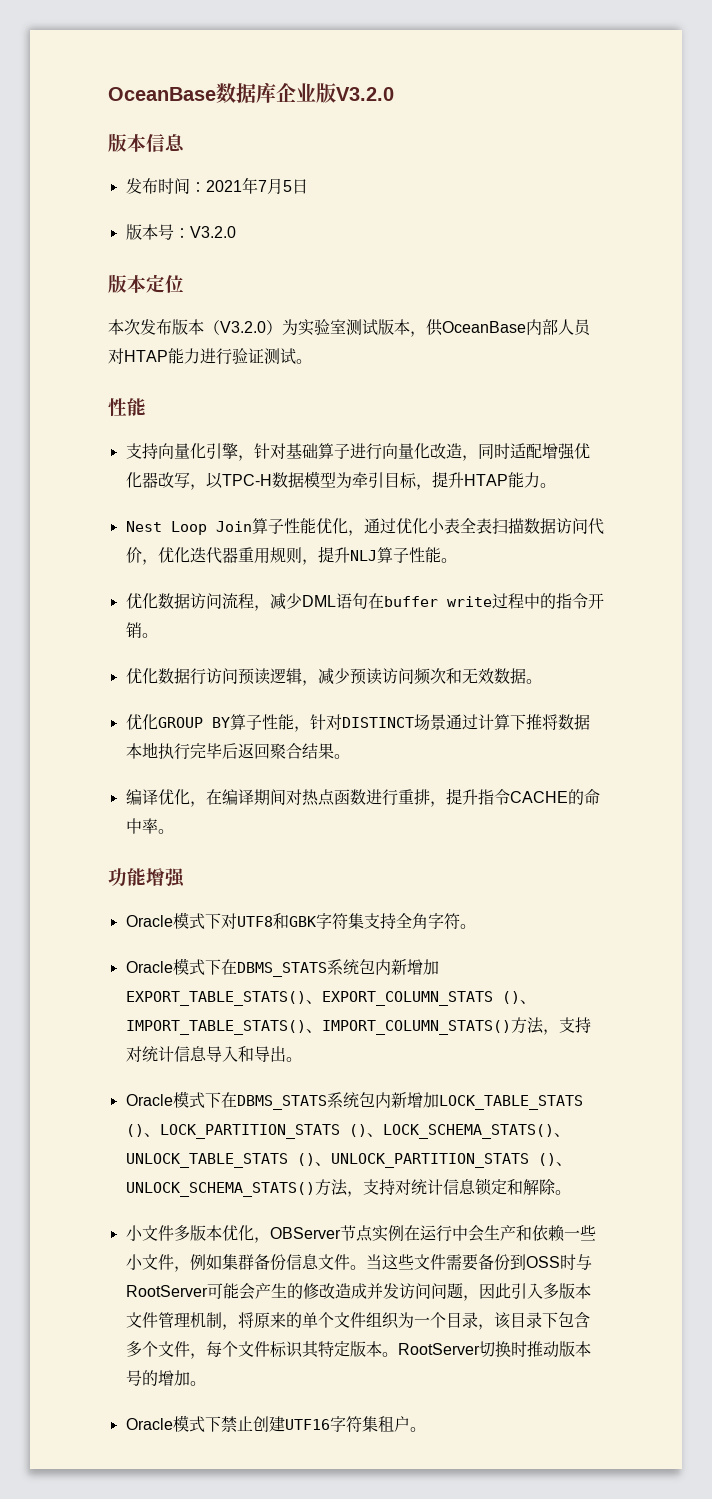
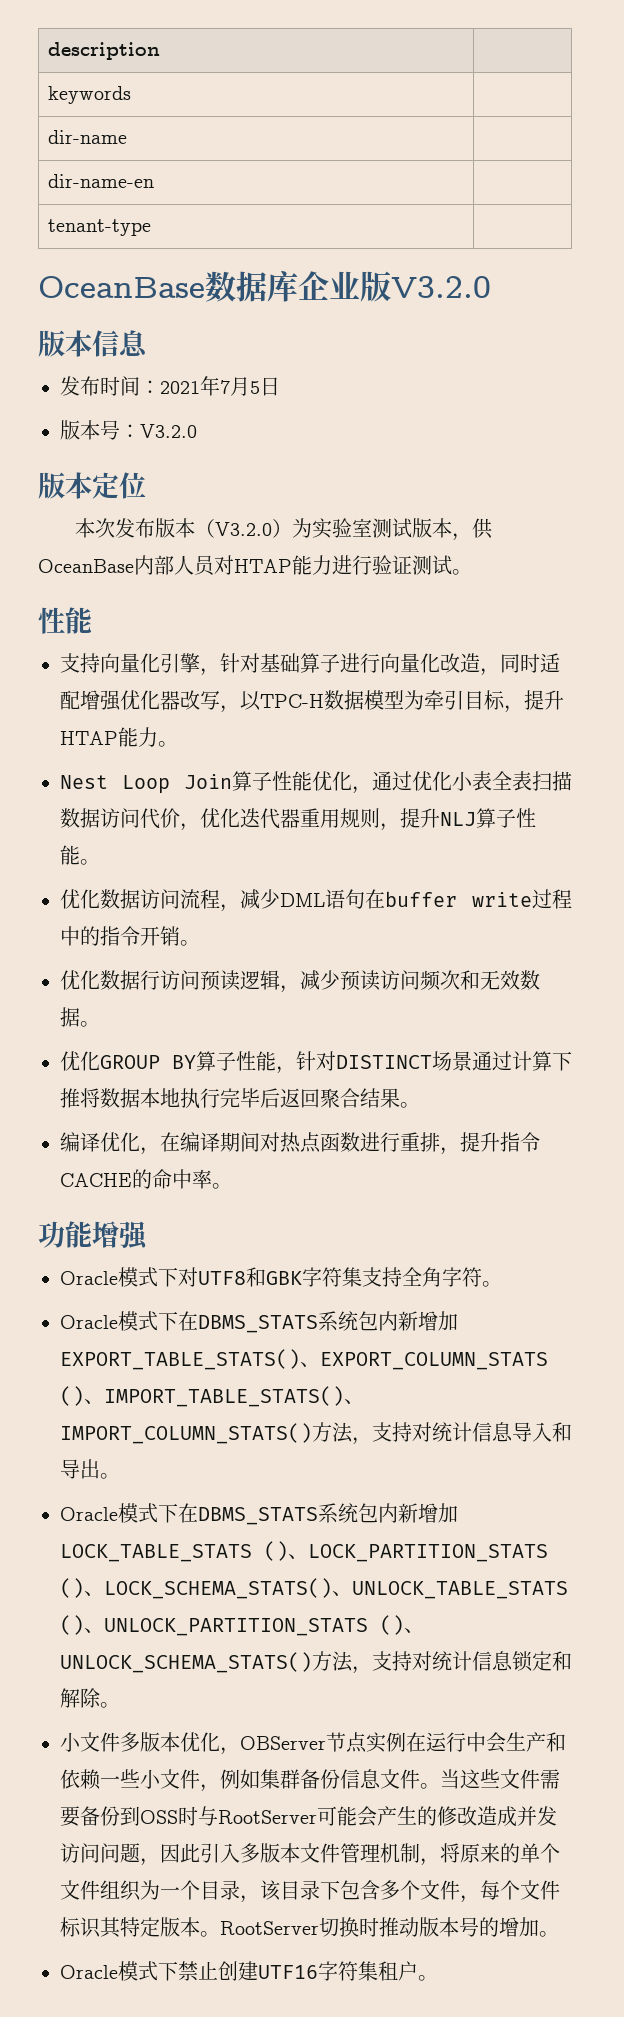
(108, 94) none -> [47,42,160,60] [47,86,131,104] [47,130,127,144] [47,174,154,188] [47,219,151,236] description | // keywords | // dir-name | // dir-name-en | // tenant-type | //

